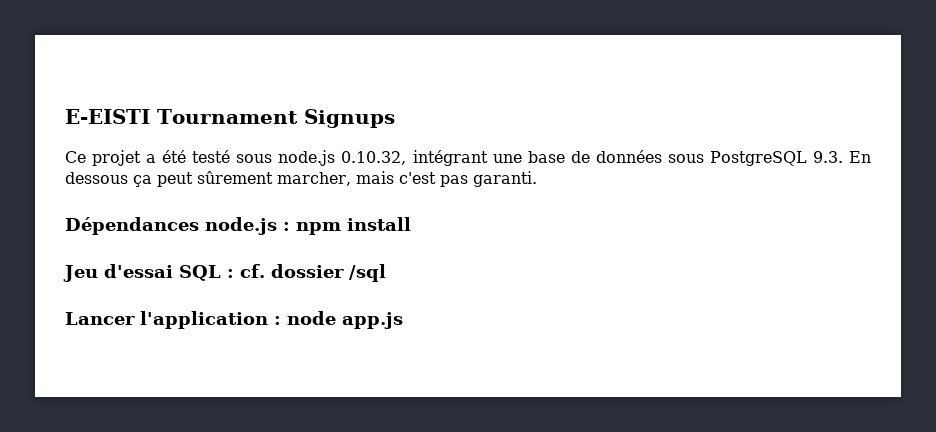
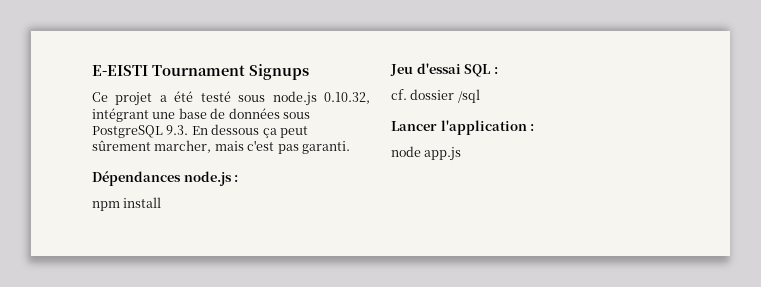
(290, 226) none -> (239, 178) //
(234, 273) none -> (498, 70) //
(281, 320) none -> (535, 127) //

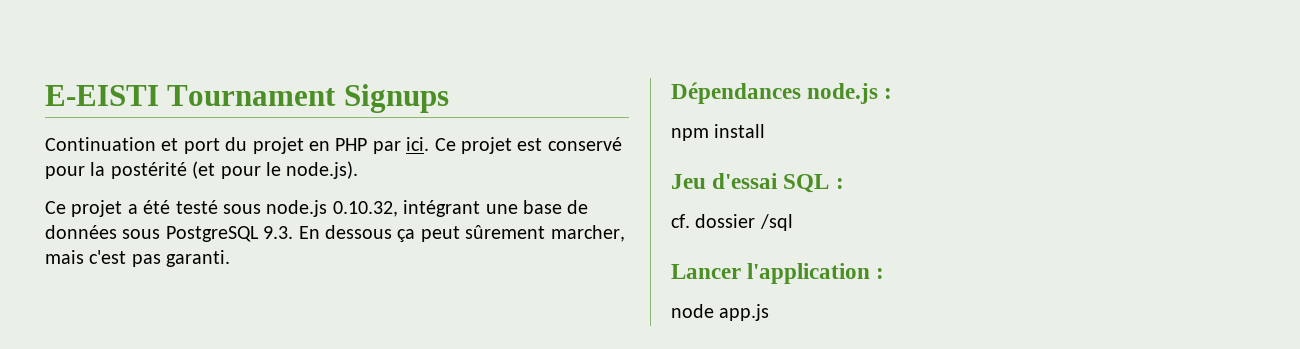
(309, 72) none -> [45,137,622,154] [45,161,359,179] // Continuation et port du projet en PHP par ici. Ce projet est conservé pour la postérité (et pour le node.js).

